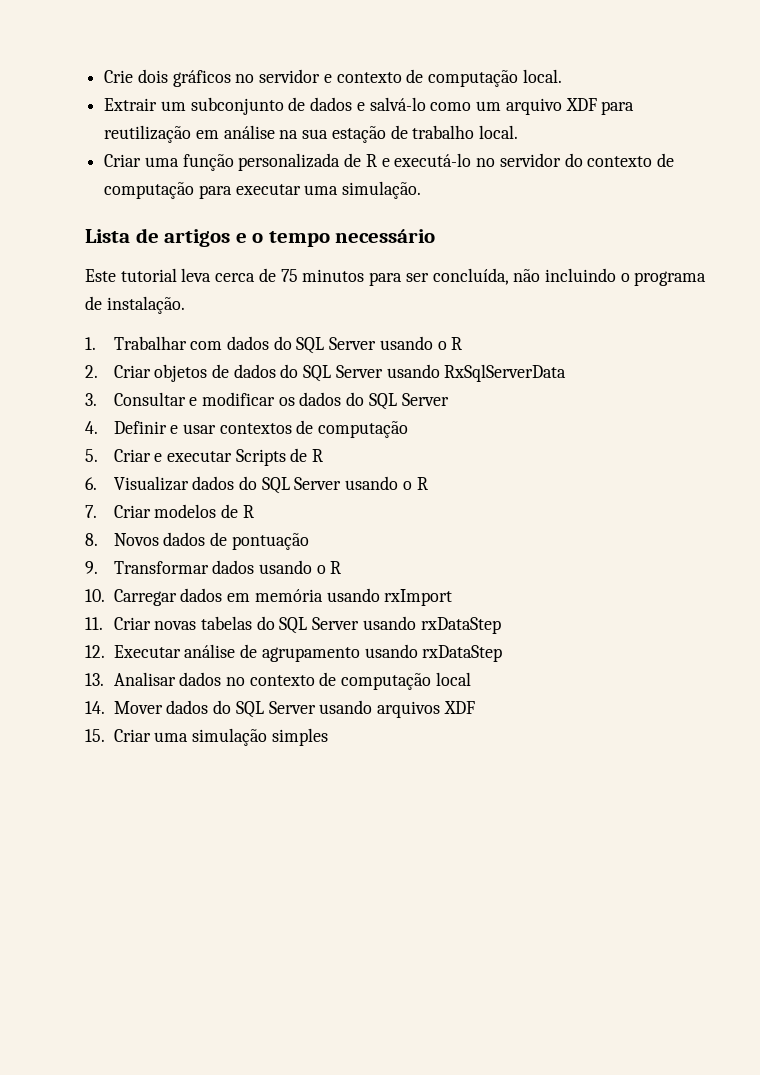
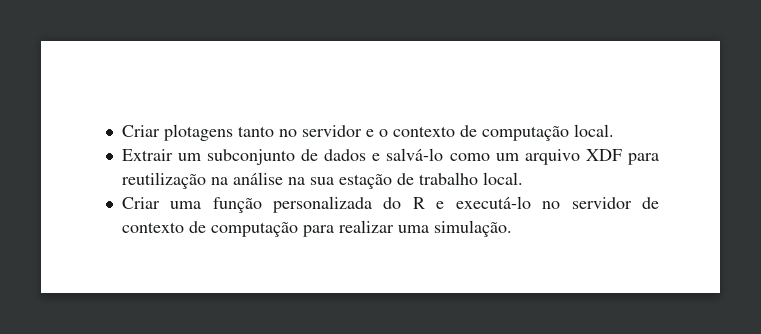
[104,69,231,87] Crie dois gráficos -> [121,124,274,141] Criar plotagens tanto
(332, 78) none -> [378,129,388,137] o
[195,130,219,139] em -> [210,177,228,185] na
[344,153,362,167] de -> [383,197,402,209] do
[564,153,583,167] do -> [642,197,660,209] de
[235,184,301,195] executar -> [338,220,394,233] realizar
[85,228,436,247] [85,268,707,286] [85,296,185,314] [85,336,463,354] [85,364,567,382] [85,392,449,410] [85,420,409,438] [85,448,324,466] [85,476,428,494] [85,504,254,518] [85,532,309,550] [85,560,342,574] [85,588,453,606] [85,616,501,634] [85,644,503,662] [85,672,471,690] [85,700,475,718] [85,728,328,746] // Lista de artigos e o tempo necessário // Este tutorial leva cerca de 75 minutos para ser concluída, não incluindo o programa de instalação. // 1. Trabalhar com dados do SQL Server usando o R // 2. Criar objetos de dados do SQL Server usando RxSqlServerData // 3. Consultar e modificar os dados do SQL Server // 4. Definir e usar contextos de computação // 5. Criar e executar Scripts de R // 6. Visualizar dados do SQL Server usando o R // 7. Criar modelos de R // 8. Novos dados de pontuação // 9. Transformar dados usando o R // 10. Carregar dados em memória usando rxImport // 11. Criar novas tabelas do SQL Server usando rxDataStep // 12. Executar análise de agrupamento usando rxDataStep // 13. Analisar dados no contexto de computação local // 14. Mover dados do SQL Server usando arquivos XDF // 15. Criar uma simulação simples -> (512, 228) none

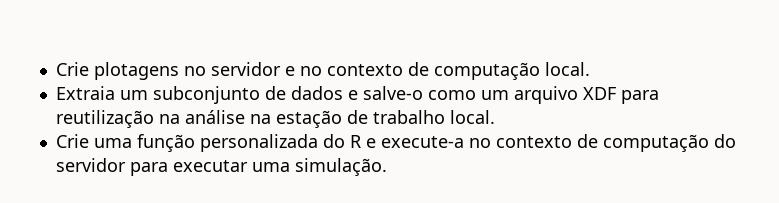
[121,124,274,141] Criar plotagens tanto -> [55,62,179,80] Crie plotagens
[378,129,388,137] o -> [299,66,322,76] no
[121,149,173,161] Extrair -> [55,86,115,100] Extraia
[386,148,444,161] salvá-lo -> [362,86,423,100] salve-o
[309,177,334,185] sua -> (271, 119) none
[121,197,160,209] Criar -> [55,134,89,148] Crie
[455,196,660,209] [121,220,394,237] executá-lo no servidor de contexto de computação para realizar -> [380,134,736,152] [55,158,248,176] execute-a no contexto de computação do servidor para executar

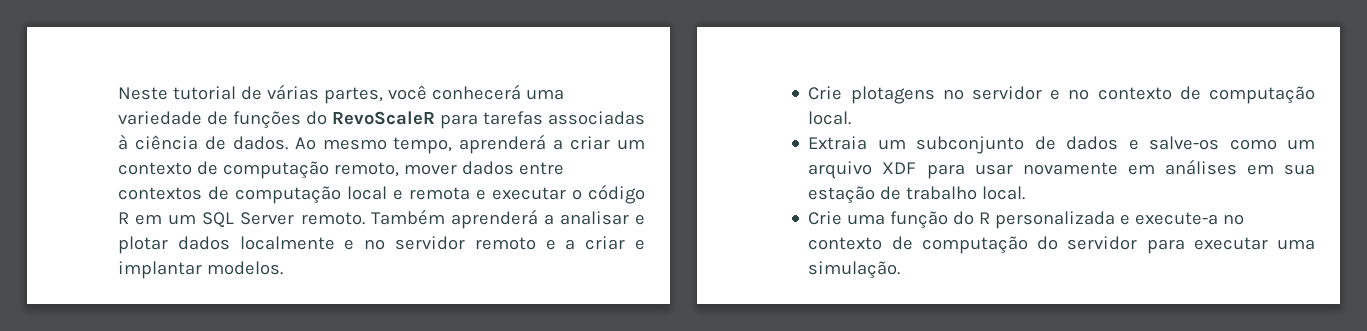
(55, 69) none -> [118,84,564,104] [118,111,645,129] [118,134,645,154] [118,161,564,179] [118,184,645,204] [118,209,645,229] [118,236,646,254] [118,261,283,279] Neste tutorial de várias partes, você conhecerá uma variedade de funções do RevoScaleR para tarefas associadas à ciência de dados. Ao mesmo tempo, aprenderá a criar um contexto de computação remoto, mover dados entre contextos de computação local e remota e executar o código R em um SQL Server remoto. Também aprenderá a analisar e plotar dados localmente e no servidor remoto e a criar e implantar modelos. //
[362,86,423,100] salve-o -> [1149,136,1220,150] salve-os
[55,110,271,128] reutilização na análise na -> [974,159,1315,175] usar novamente em análises em sua
[199,134,318,152] personalizada -> (949, 220) none
(361, 141) none -> [995,211,1116,229] personalizada

